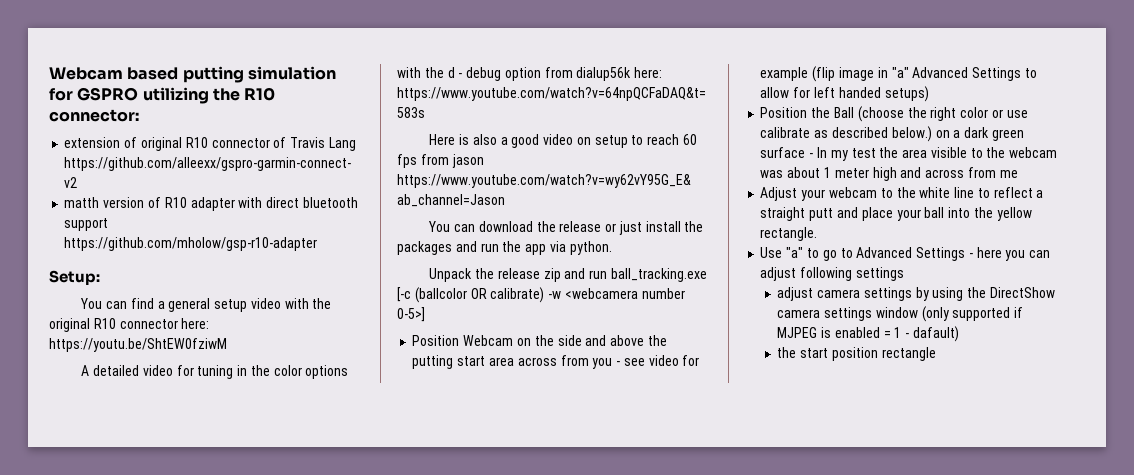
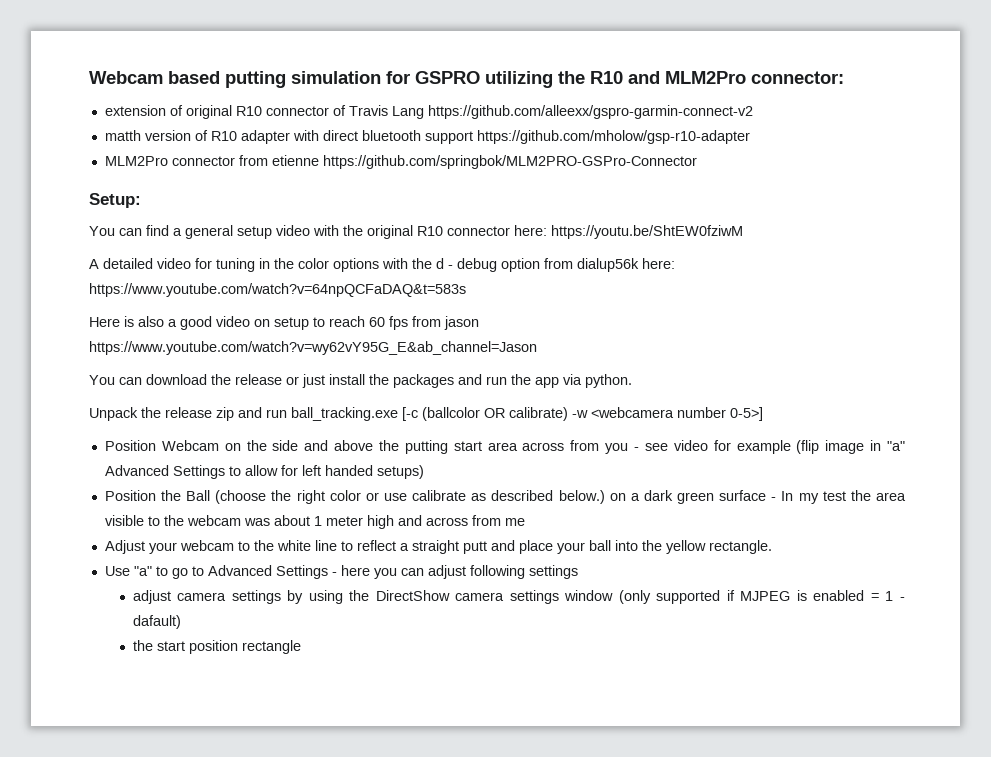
(276, 94) none -> [628,71,746,84] and MLM2Pro
(318, 244) none -> [104,155,697,169] // MLM2Pro connector from etienne https://github.com/springbok/MLM2PRO-GSPro-Connector

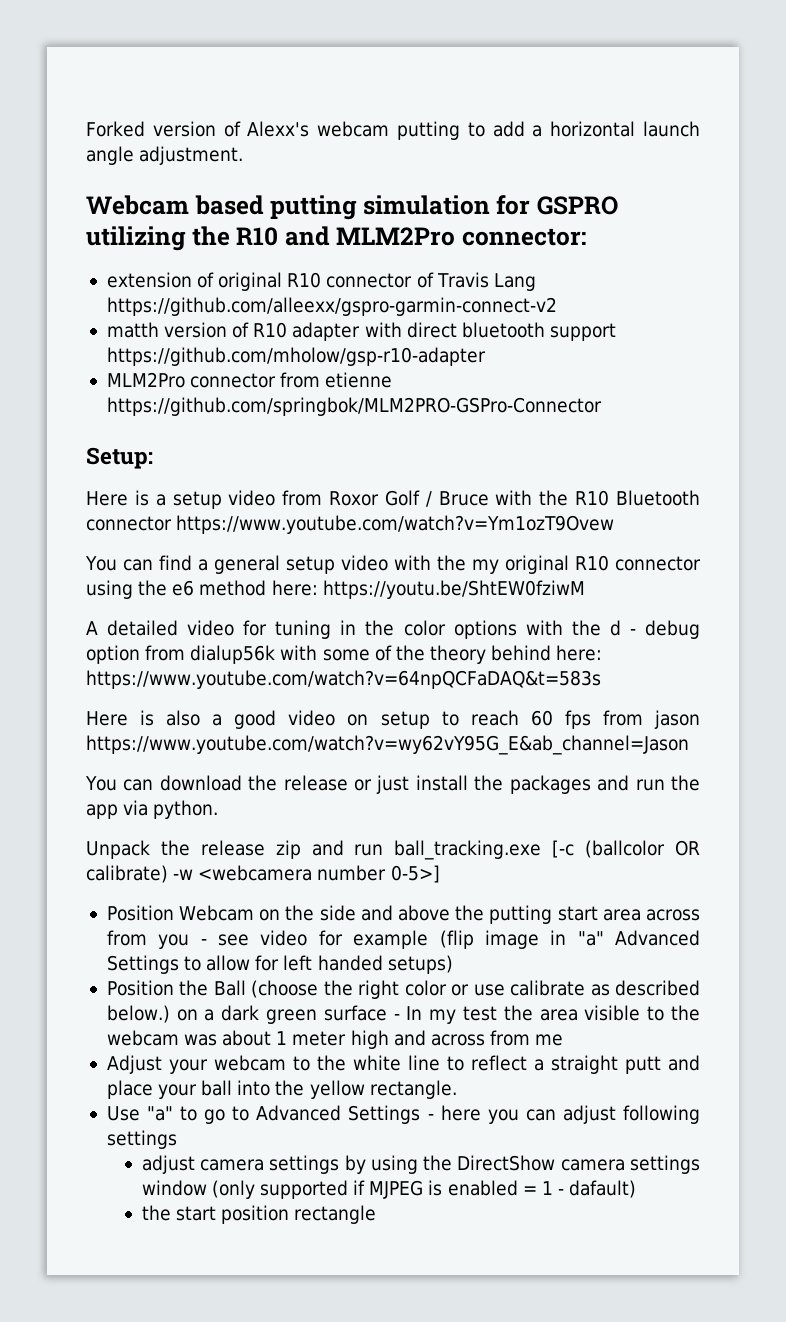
(89, 77) none -> [86,121,701,140] [86,146,244,165] Forked version of Alexx's webcam putting to add a horizontal launch angle adjustment. //
(141, 200) none -> [86,490,700,509] [86,515,615,534] // Here is a setup video from Roxor Golf / Bruce with the R10 Bluetooth connector https://www.youtube.com/watch?v=Ym1ozT9Ovew
[367,225,510,239] original R10 connector -> [471,555,701,574] [86,580,267,599] my original R10 connector using the e6 method
(639, 265) none -> [280,645,552,664] with some of the theory behind

